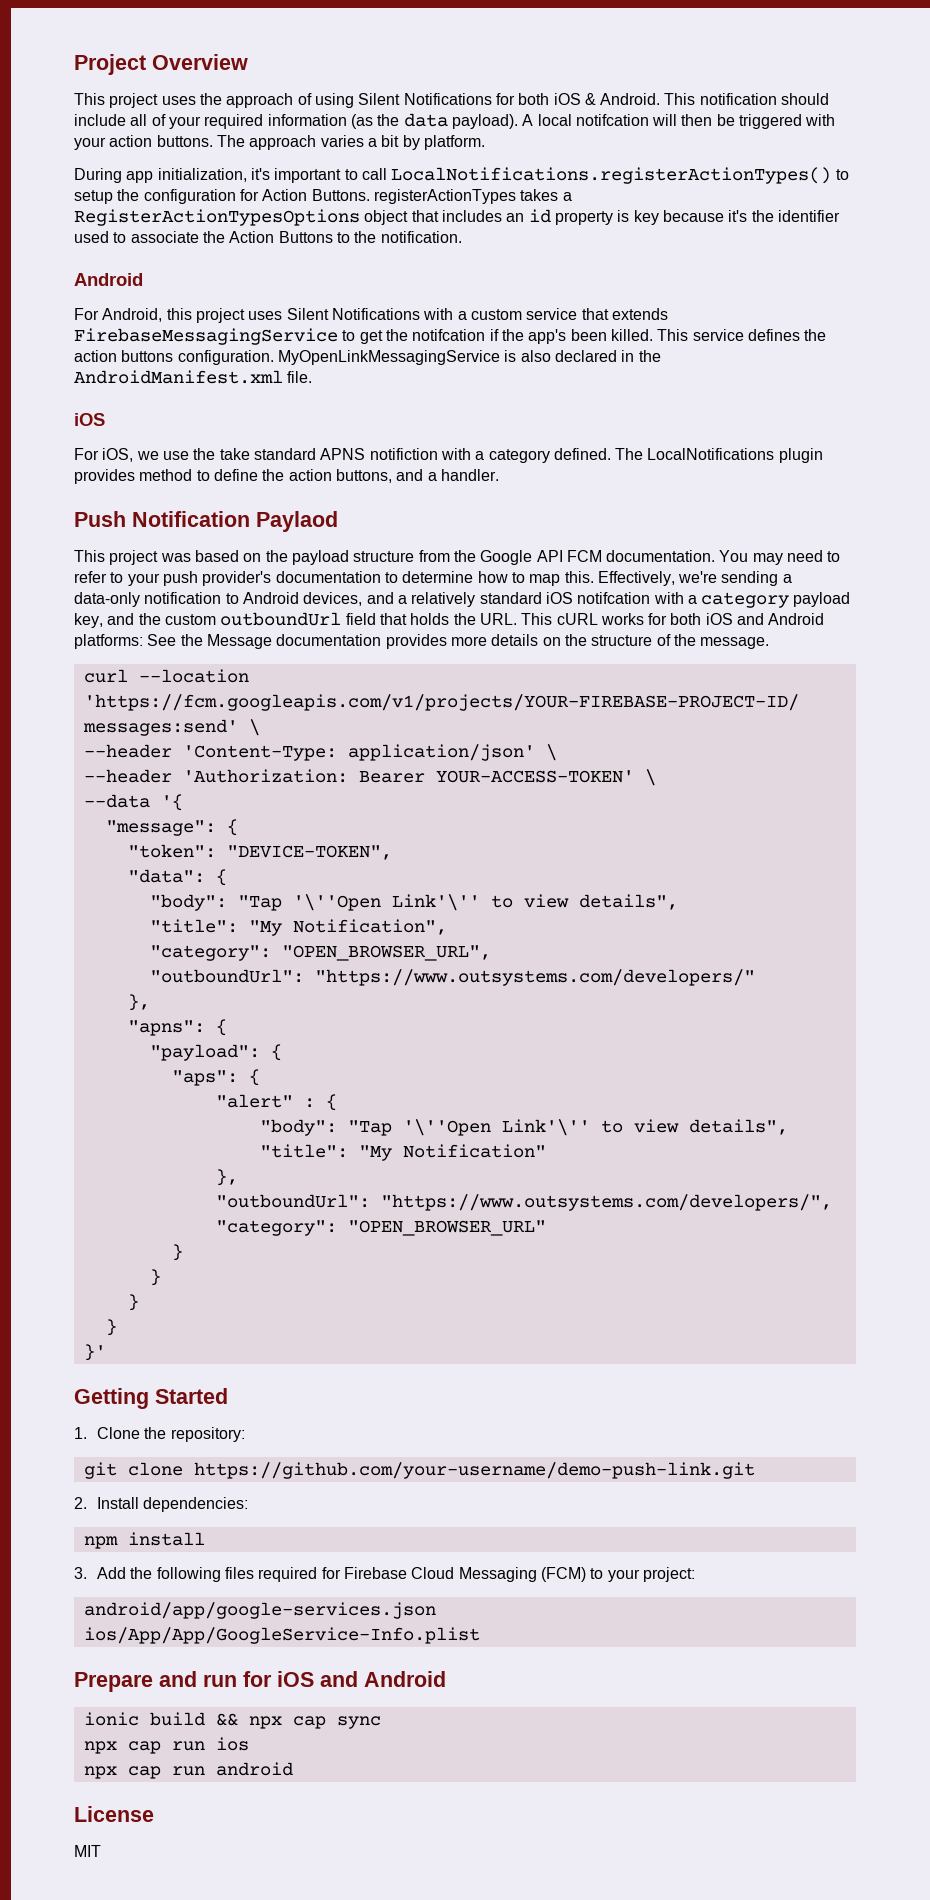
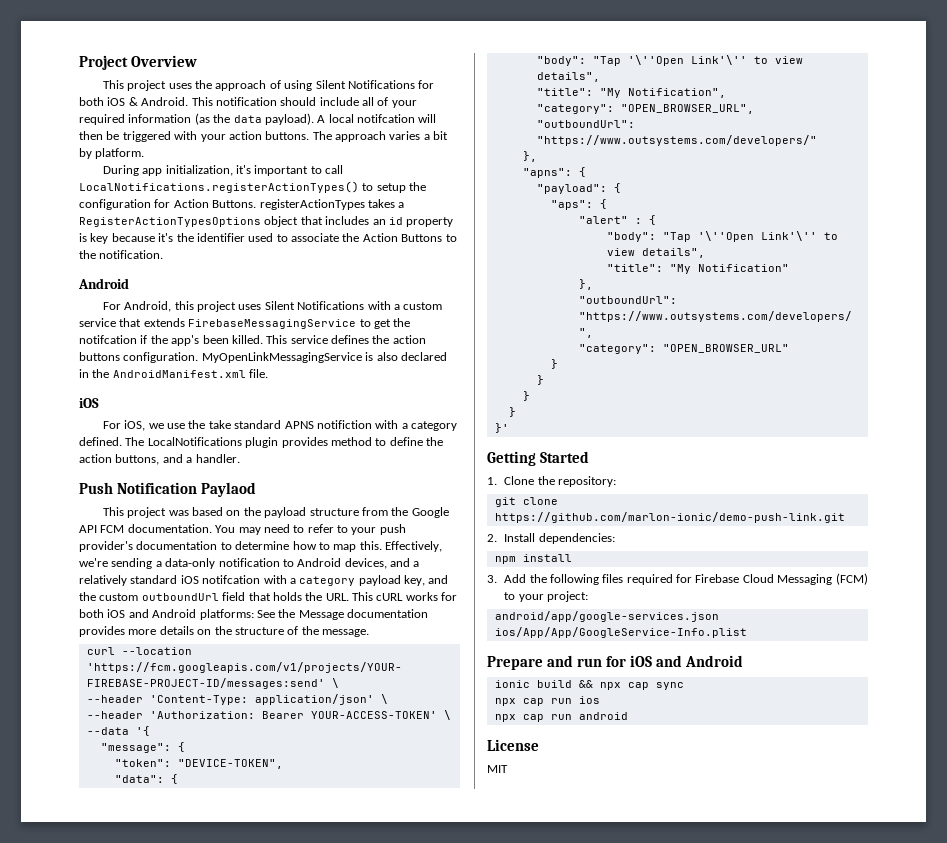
[193,1462,755,1479] https://github.com/your-username/demo-push-link.git -> [494,512,845,523] https://github.com/marlon-ionic/demo-push-link.git

